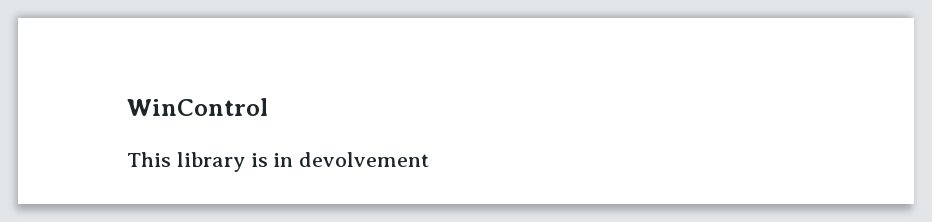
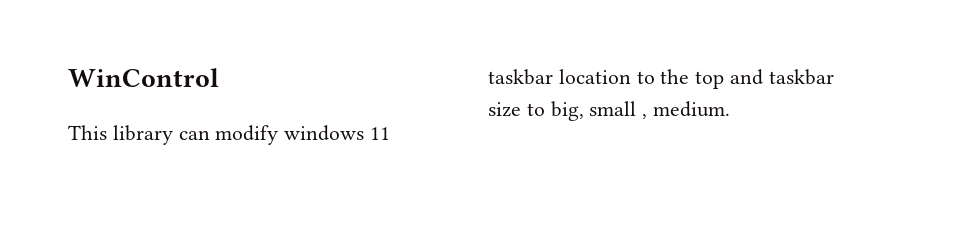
[250,152,430,167] is in devolvement -> [178,125,391,145] [488,69,834,89] [488,101,731,121] can modify windows 11 taskbar location to the top and taskbar size to big, small , medium.

